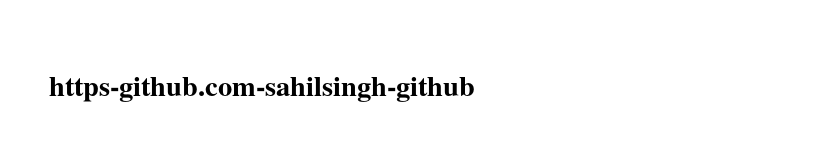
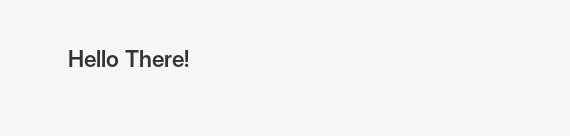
[49,77,475,102] https-github.com-sahilsingh-github -> [68,50,190,67] Hello There!

